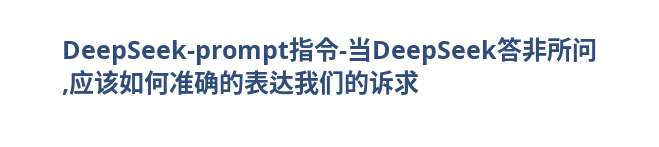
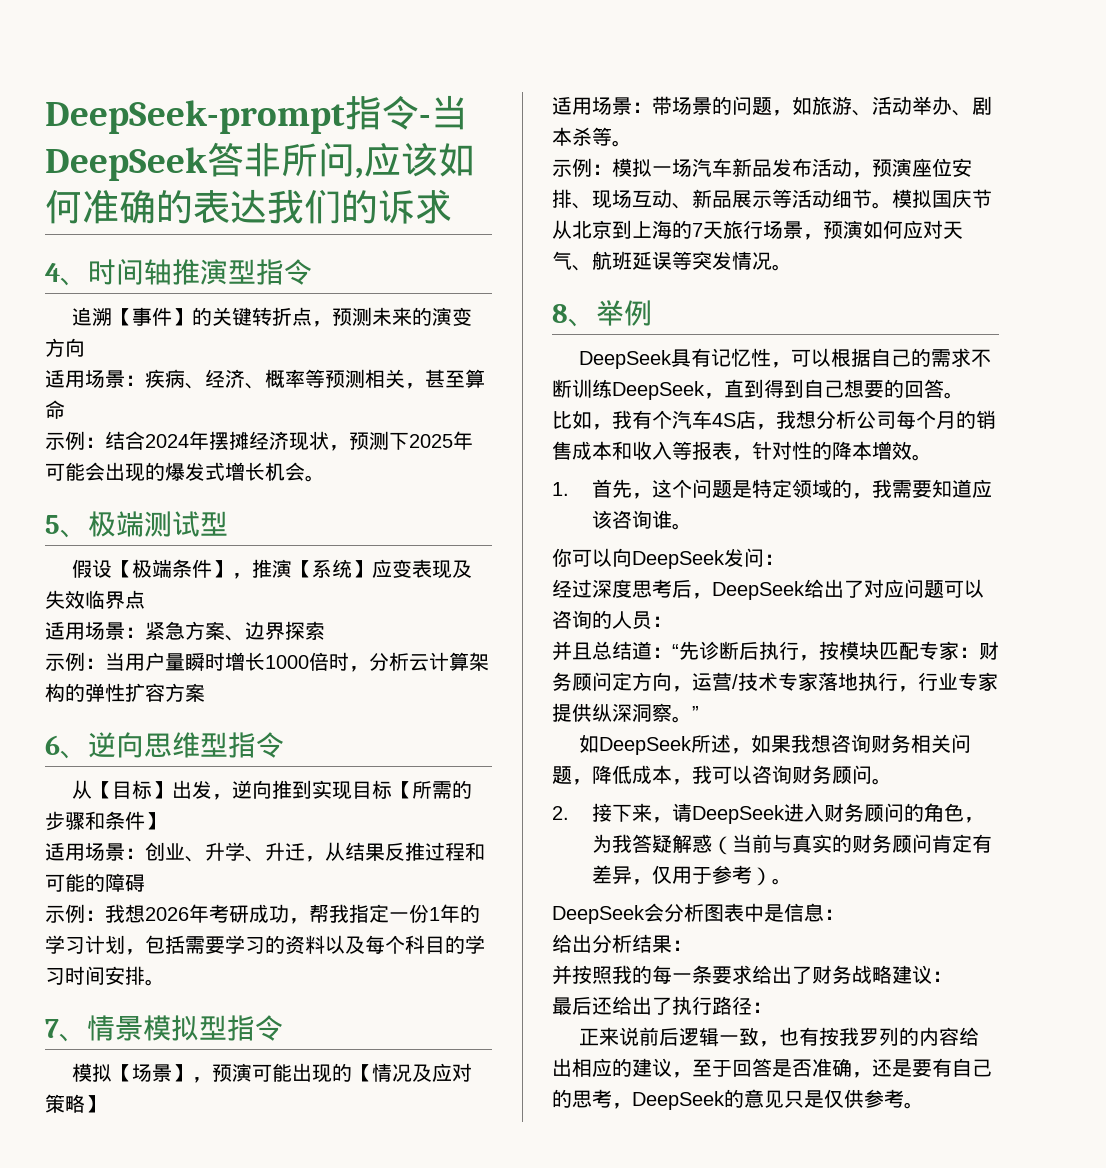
(419, 83) none -> [45,259,312,286] [72,307,473,327] [45,338,85,357] [45,369,485,389] [45,400,65,419] [45,431,473,451] [45,462,325,482] [45,511,228,538] [72,559,473,579] [45,590,145,609] [45,621,325,641] [45,652,489,672] [45,683,205,702] [45,732,284,759] [72,780,473,800] [45,811,165,831] [45,842,485,862] [45,873,145,892] [45,904,480,924] [45,935,485,955] [45,966,165,986] [45,1015,283,1042] [72,1063,473,1083] [45,1094,105,1113] [552,96,992,116] [552,127,632,147] [552,158,972,178] [552,189,992,209] [552,220,963,240] [552,251,792,271] [552,300,652,327] [579,348,992,369] [552,379,964,400] [552,410,996,430] [552,441,932,461] [552,479,992,499] [591,510,692,530] [552,548,784,569] [552,579,984,600] [552,610,672,630] [552,641,999,661] [552,672,998,692] [552,703,699,723] [579,734,972,755] [552,765,892,785] [552,803,984,824] [591,834,992,855] [591,865,792,886] [552,903,844,924] [552,934,692,953] [552,965,952,985] [552,996,772,1015] [579,1027,980,1047] [552,1058,992,1078] [552,1089,924,1110] // 4、时间轴推演型指令 // 追溯【事件】的关键转折点，预测未来的演变方向 // 适用场景：疾病、经济、概率等预测相关，甚至算命 // 示例：结合2024年摆摊经济现状，预测下2025年可能会出现的爆发式增长机会。 // 5、极端测试型 // 假设【极端条件】，推演【系统】应变表现及失效临界点 // 适用场景：紧急方案、边界探索 // 示例：当用户量瞬时增长1000倍时，分析云计算架构的弹性扩容方案 // 6、逆向思维型指令 // 从【目标】出发，逆向推到实现目标【所需的步骤和条件】 // 适用场景：创业、升学、升迁，从结果反推过程和可能的障碍 // 示例：我想2026年考研成功，帮我指定一份1年的学习计划，包括需要学习的资料以及每个科目的学习时间安排。 // 7、情景模拟型指令 // 模拟【场景】，预演可能出现的【情况及应对策略】 // 适用场景：带场景的问题，如旅游、活动举办、剧本杀等。 // 示例：模拟一场汽车新品发布活动，预演座位安排、现场互动、新品展示等活动细节。模拟国庆节从北京到上海的7天旅行场景，预演如何应对天气、航班延误等突发情况。 // 8、举例 // DeepSeek具有记忆性，可以根据自己的需求不断训练DeepSeek，直到得到自己想要的回答。 // 比如，我有个汽车4S店，我想分析公司每个月的销售成本和收入等报表，针对性的降本增效。 // 1.首先，这个问题是特定领域的，我需要知道应该咨询谁。 // 你可以向DeepSeek发问： // 经过深度思考后，DeepSeek给出了对应问题可以咨询的人员： // 并且总结道：“先诊断后执行，按模块匹配专家：财务顾问定方向，运营/技术专家落地执行，行业专家提供纵深洞察。” // 如DeepSeek所述，如果我想咨询财务相关问题，降低成本，我可以咨询财务顾问。 // 2.接下来，请DeepSeek进入财务顾问的角色，为我答疑解惑（当前与真实的财务顾问肯定有差异，仅用于参考）。 // DeepSeek会分析图表中是信息： // 给出分析结果： // 并按照我的每一条要求给出了财务战略建议： // 最后还给出了执行路径： // 正来说前后逻辑一致，也有按我罗列的内容给出相应的建议，至于回答是否准确，还是要有自己的思考，DeepSeek的意见只是仅供参考。

